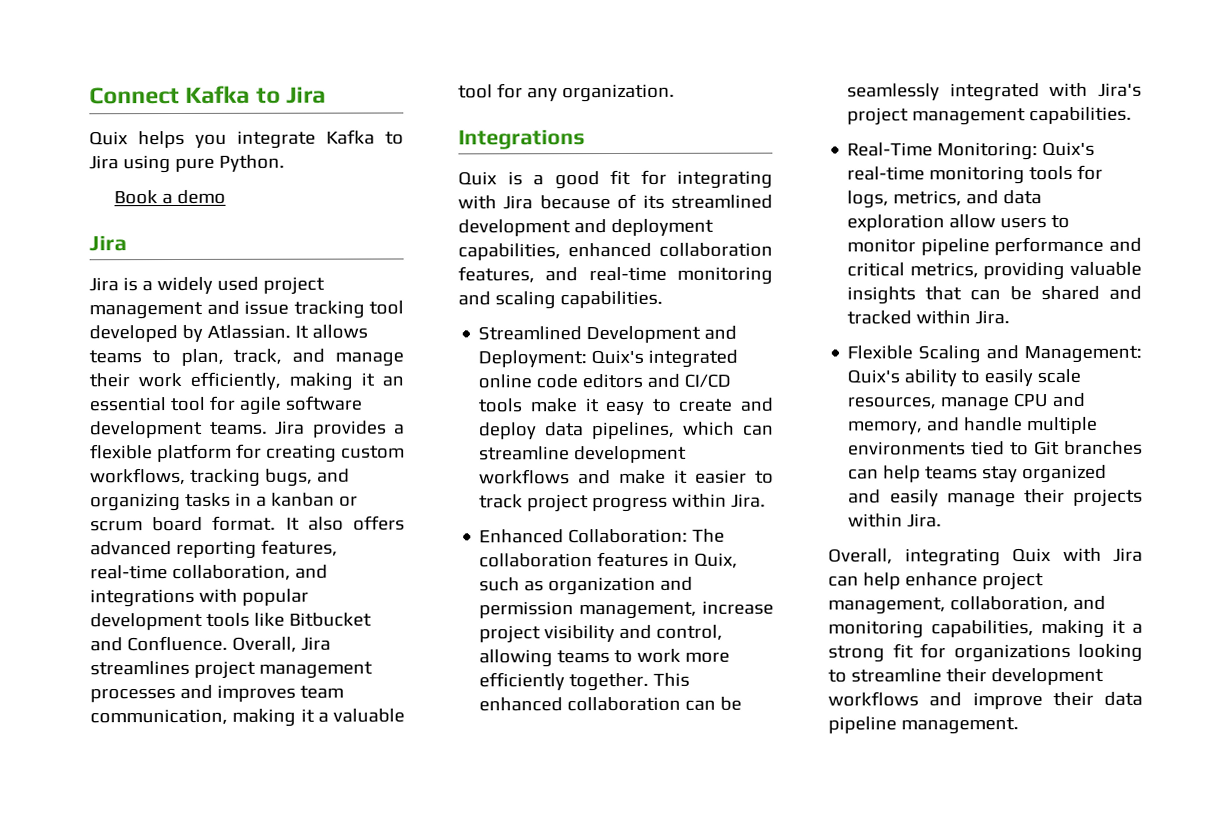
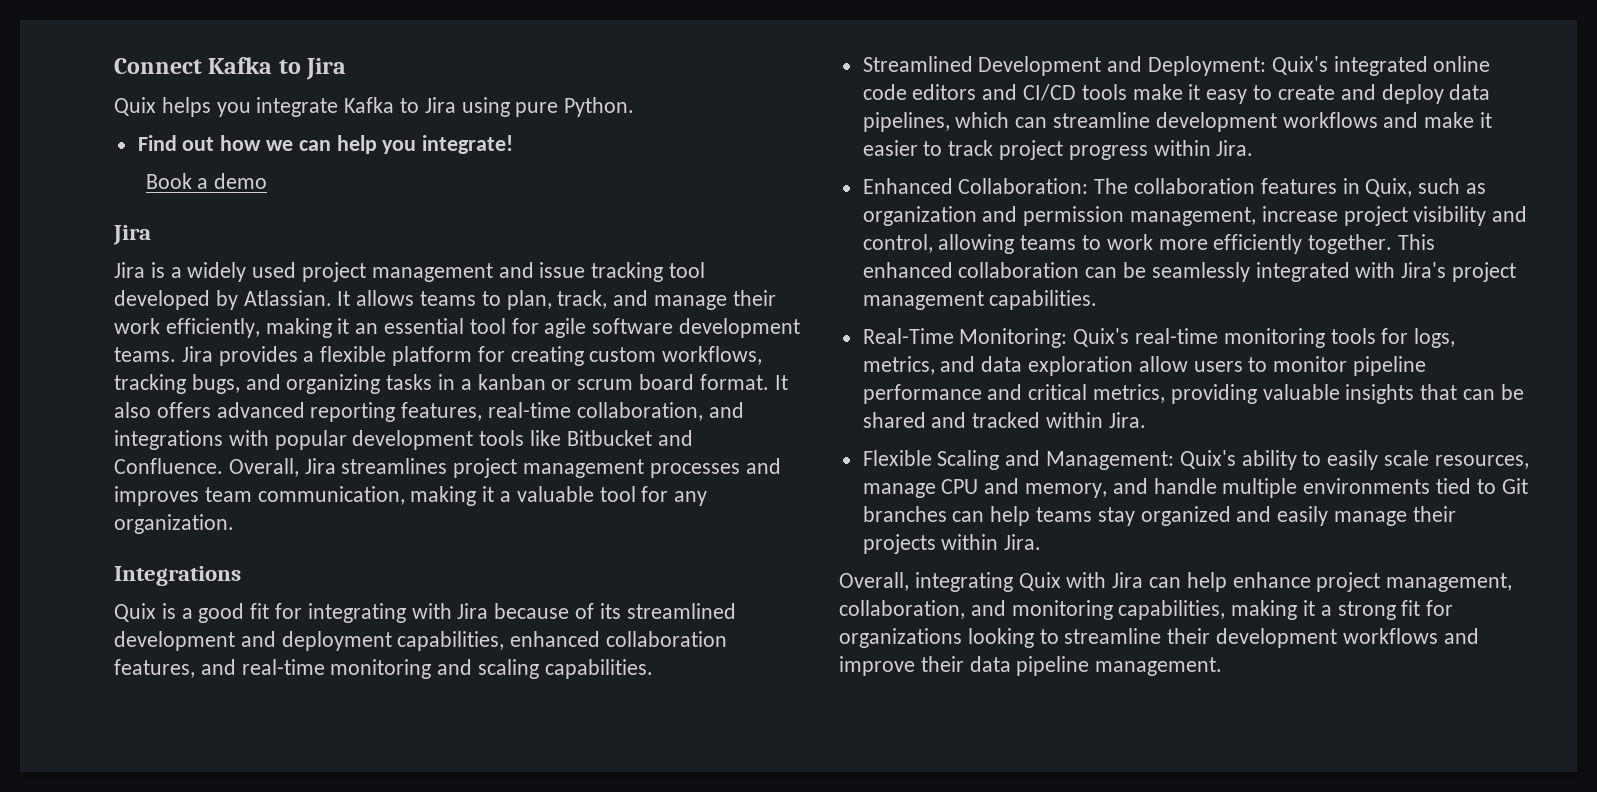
(285, 163) none -> [137,135,514,154] // Find out how we can help you integrate!

